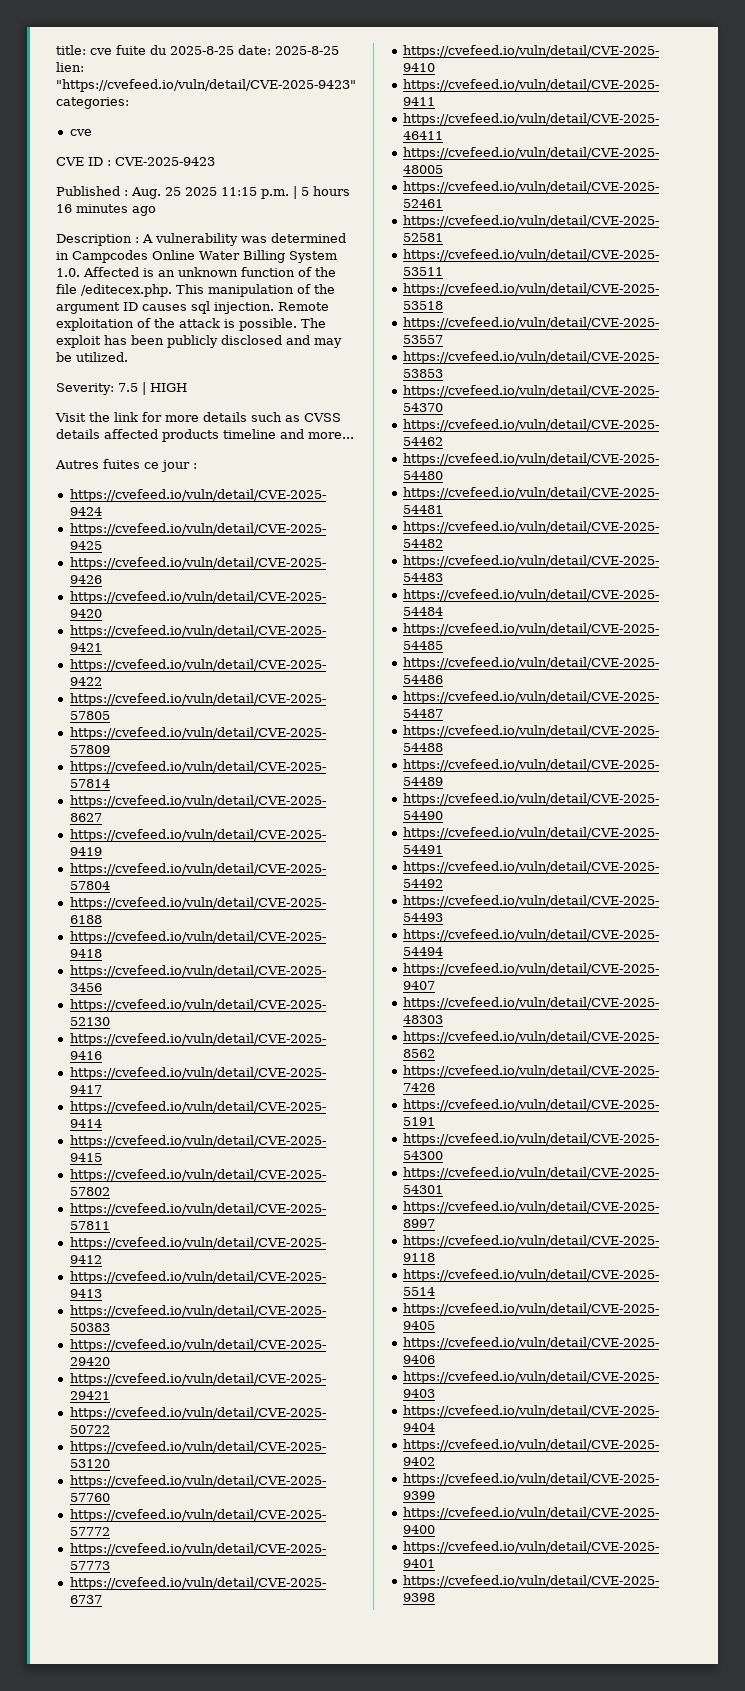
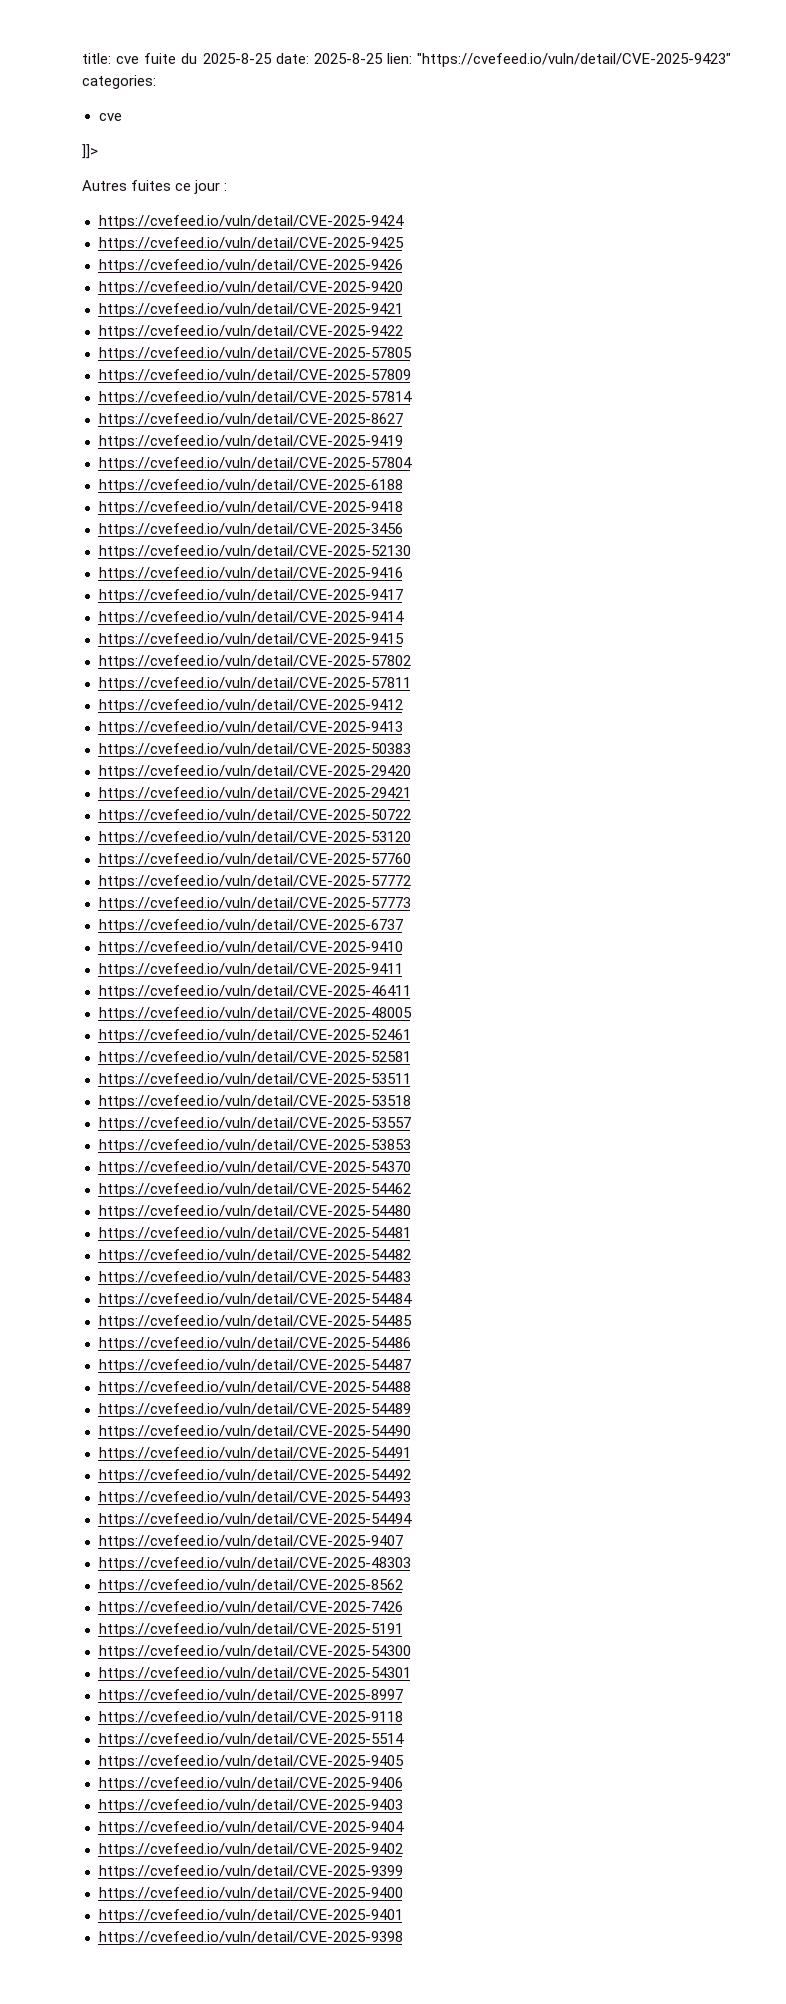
[56,157,215,166] [56,186,350,199] [56,204,156,216] [56,233,346,246] [56,250,337,263] [56,267,336,277] [56,284,335,297] [56,301,329,314] [56,318,326,331] [56,335,342,348] [56,352,128,362] [56,382,187,395] [55,412,341,422] [56,429,354,442] CVE ID : CVE-2025-9423 // Published : Aug. 25 2025 11:15 p.m. | 5 hours 16 minutes ago // Description : A vulnerability was determined in Campcodes Online Water Billing System 1.0. Affected is an unknown function of the file /editecex.php. This manipulation of the argument ID causes sql injection. Remote exploitation of the attack is possible. The exploit has been publicly disclosed and may be utilized. // Severity: 7.5 | HIGH // Visit the link for more details such as CVSS details affected products timeline and more... -> [82,144,98,159] ]]>

